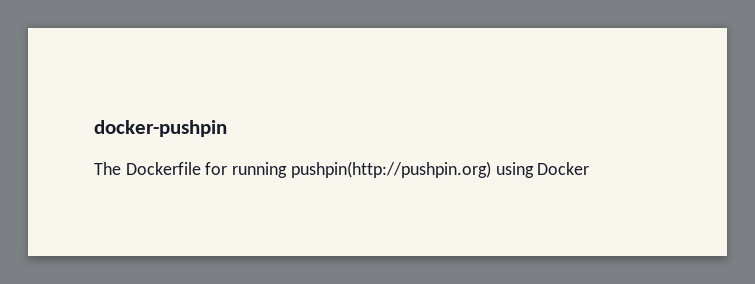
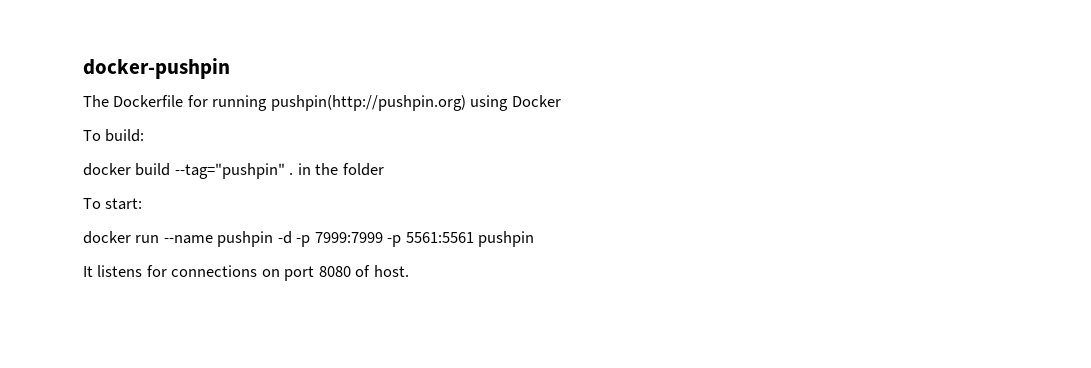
(590, 168) none -> [83,129,145,142] [83,163,384,179] [83,198,143,210] [83,231,535,247] [83,265,409,281] // To build: // docker build --tag="pushpin" . in the folder // To start: // docker run --name pushpin -d -p 7999:7999 -p 5561:5561 pushpin // It listens for connections on port 8080 of host.

